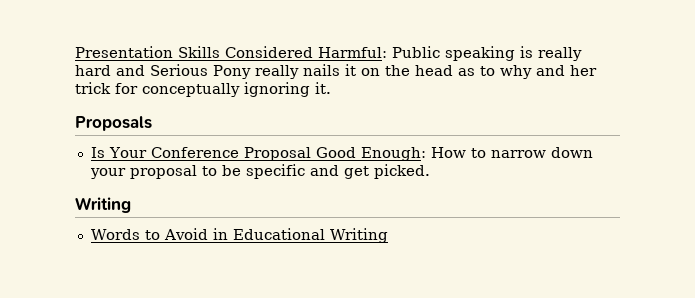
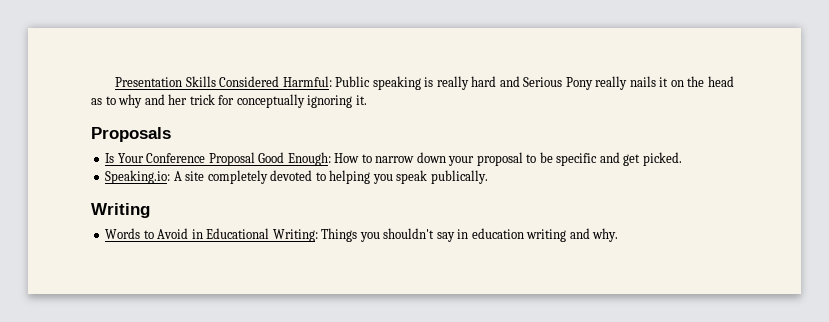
(430, 171) none -> [105,170,488,184] // Speaking.io: A site completely devoted to helping you speak publically.
[329,228,388,243] Writing -> [272,228,619,242] Writing: Things you shouldn't say in education writing and why.

